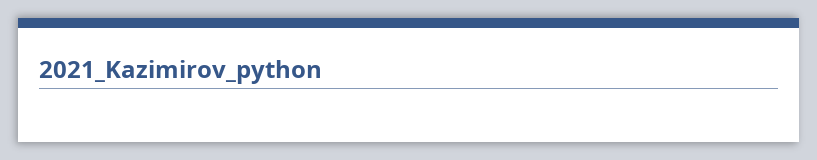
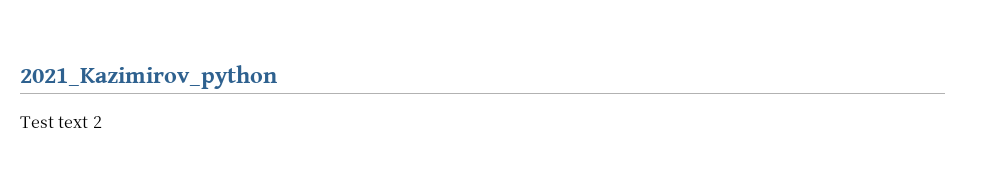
(322, 72) none -> [20,116,102,128] // Test text 2

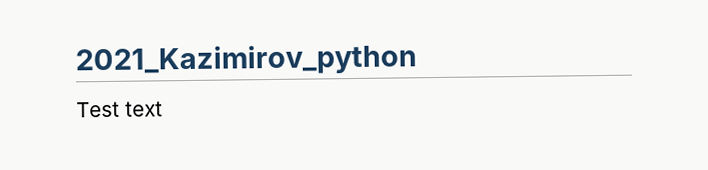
[92,116,102,128] 2 -> (163, 109) none

